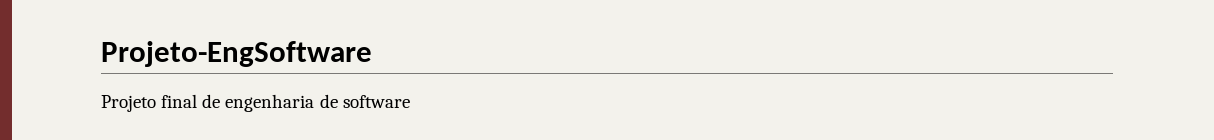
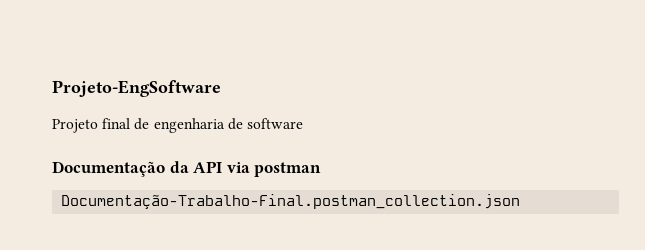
(410, 101) none -> [52,161,322,177] [61,194,521,209] // Documentação da API via postman // Documentação-Trabalho-Final.postman_collection.json

